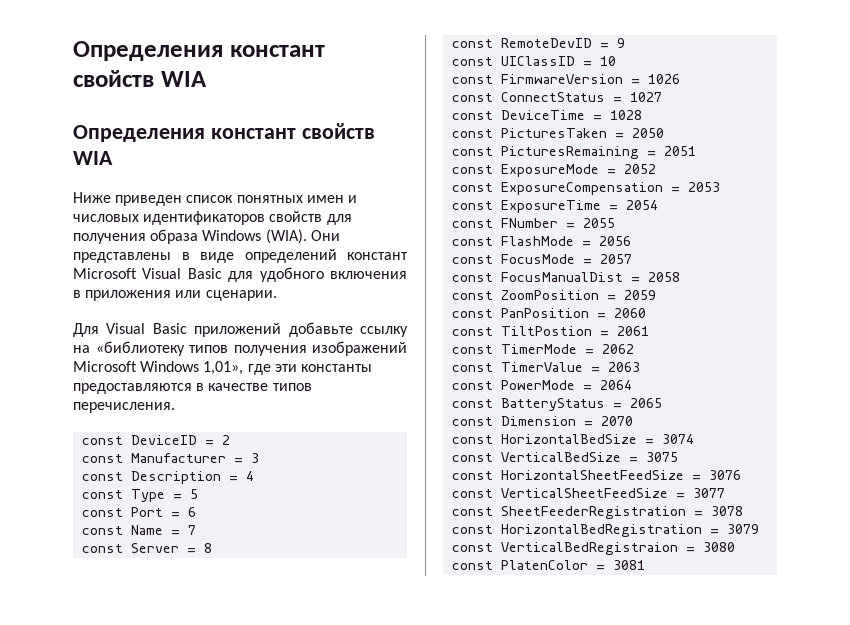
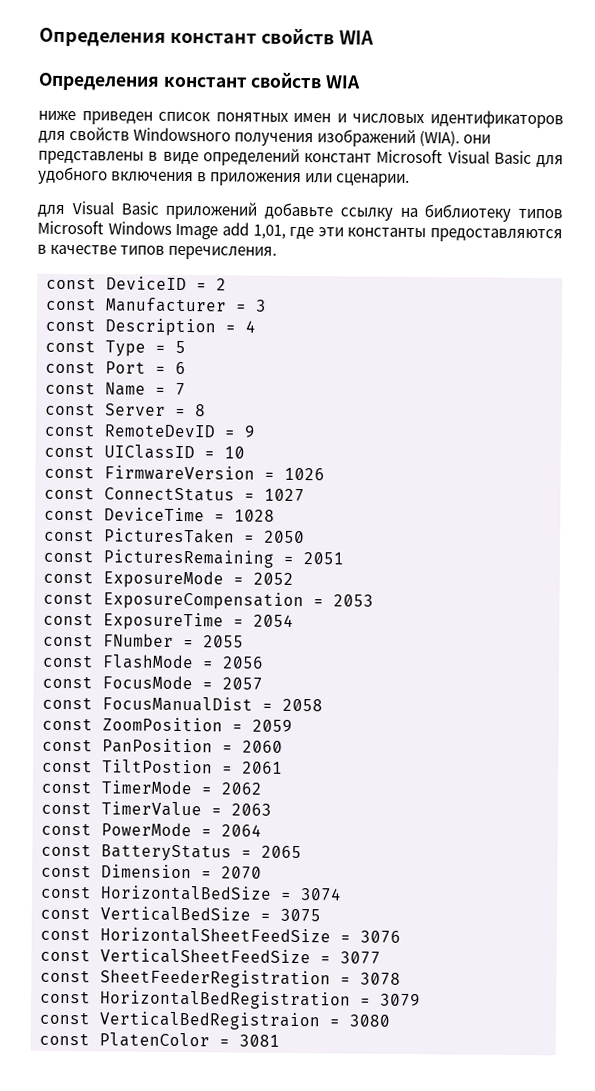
[73,192,111,203] Ниже -> [38,110,76,121] ниже
[269,211,352,225] [73,229,340,244] свойств для получения образа Windows (WIA). Они -> [38,127,492,148] для свойств Windowsного получения изображений (WIA). они
[73,323,99,337] Для -> [37,204,65,217] для
[95,341,407,356] [73,361,244,375] «библиотеку типов получения изображений Microsoft Windows 1,01», -> [424,204,563,222] [37,220,286,240] библиотеку типов Microsoft Windows Image add 1,01,

